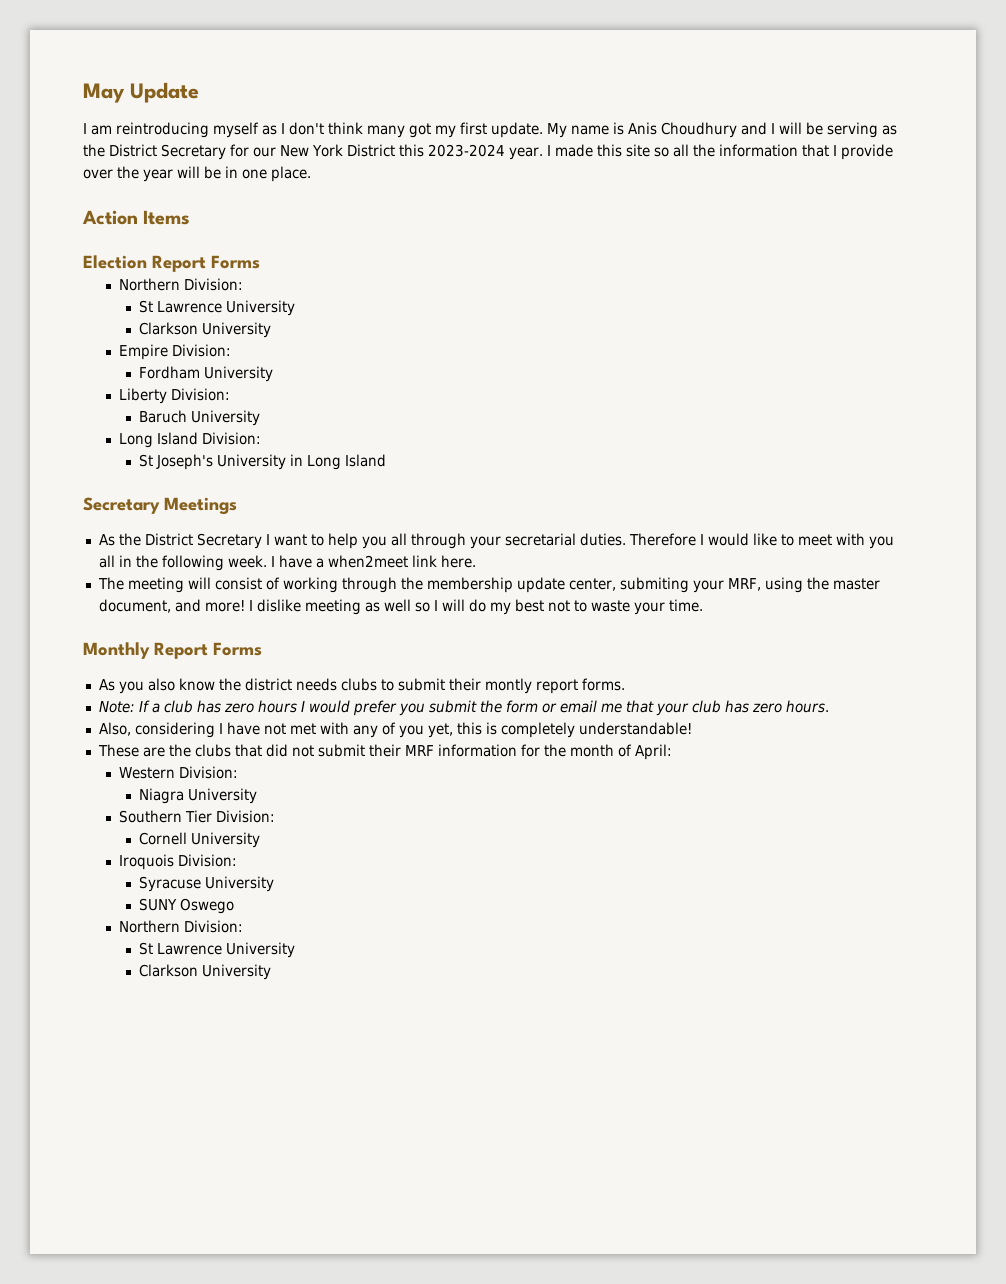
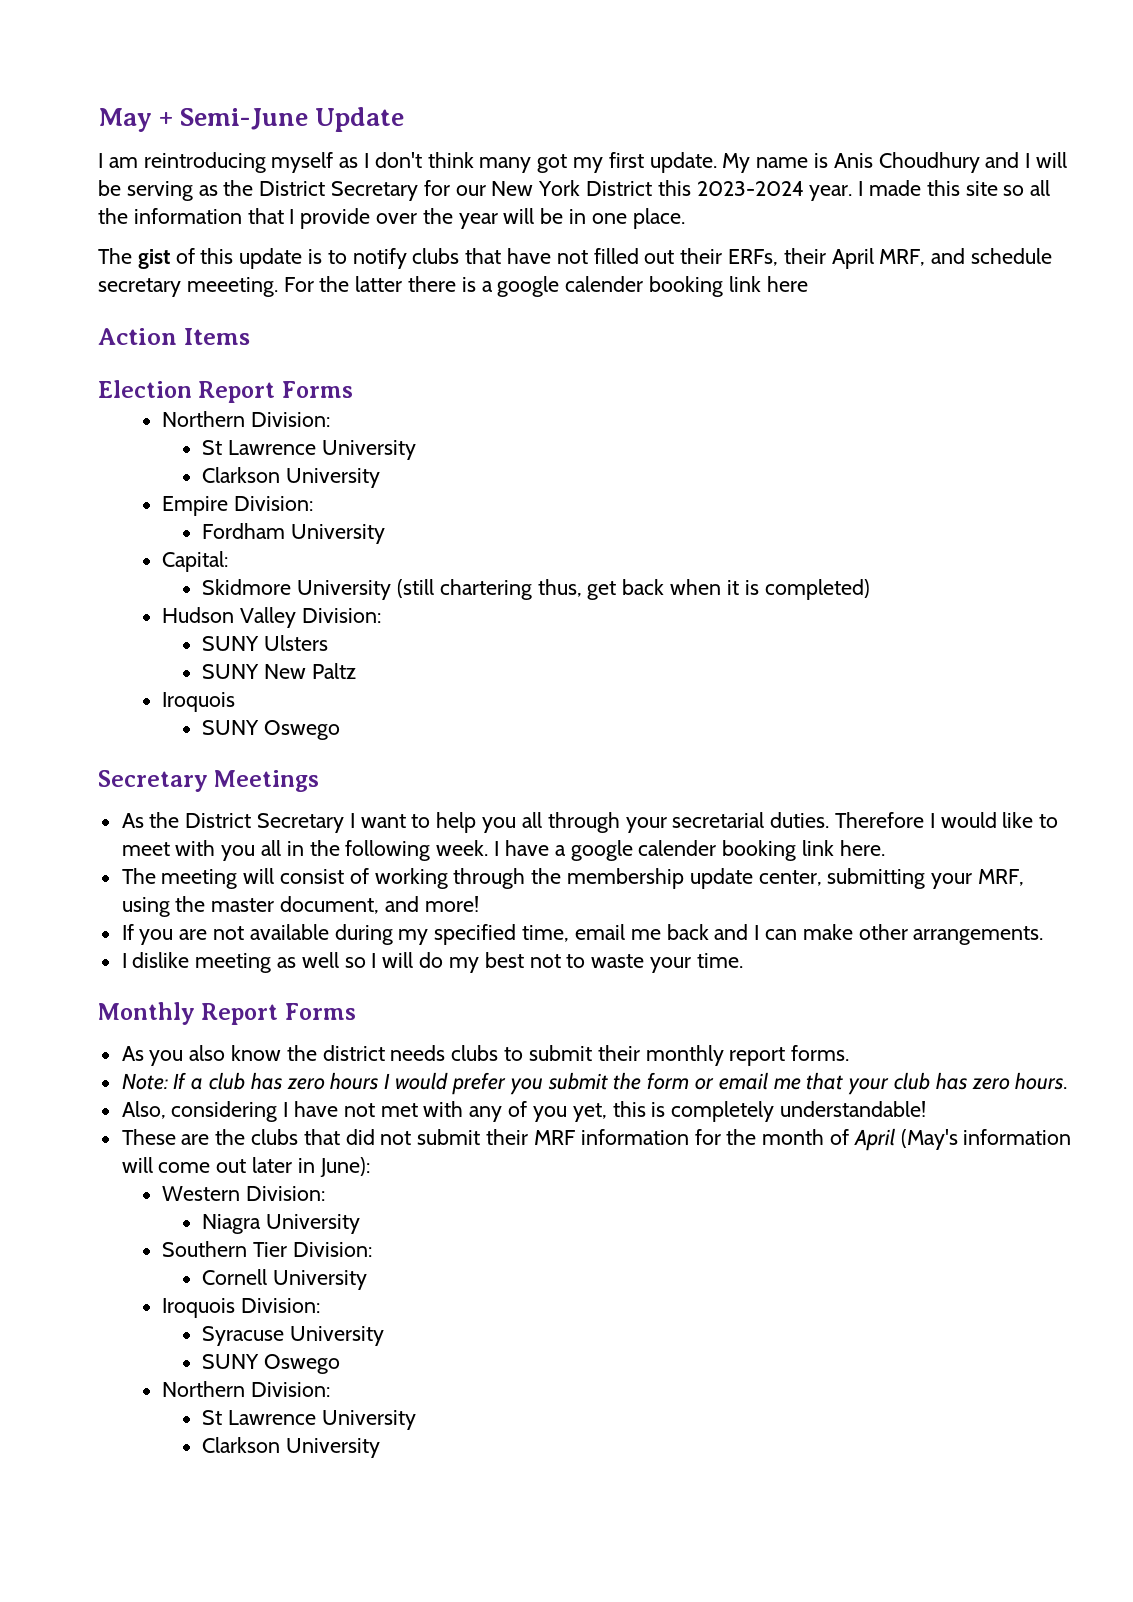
(125, 93) none -> [159,108,309,130] + Semi-June
(311, 174) none -> [98,248,1053,269] [98,276,808,297] // The gist of this update is to notify clubs that have not filled out their ERFs, their April MRF, and schedule secretary meeeting. For the latter there is a google calender booking link here
[119,388,231,404] [139,410,261,426] [119,432,262,448] [139,454,387,470] Liberty Division: // Baruch University // Long Island Division: // St Joseph's University in Long Island -> [162,551,229,572] [202,579,870,600] [162,607,381,628] [202,635,329,651] [202,663,357,679] [162,692,236,712] [202,720,341,740] Capital: // Skidmore University (still chartering thus, get back when it is completed) // Hudson Valley Division: // SUNY Ulsters // SUNY New Paltz // Iroquois // SUNY Oswego
[327,555,408,568] when2meet -> [570,840,797,861] google calender booking
[619,577,689,593] submiting -> [827,868,926,889] submitting
(245, 606) none -> [121,924,1044,945] // If you are not available during my specified time, email me back and I can make other arrangements. //
[484,678,532,694] montly -> [645,1045,724,1066] monthly
[634,744,672,760] April: -> [853,1128,1072,1151] [121,1157,370,1177] April (May's information will come out later in June):

